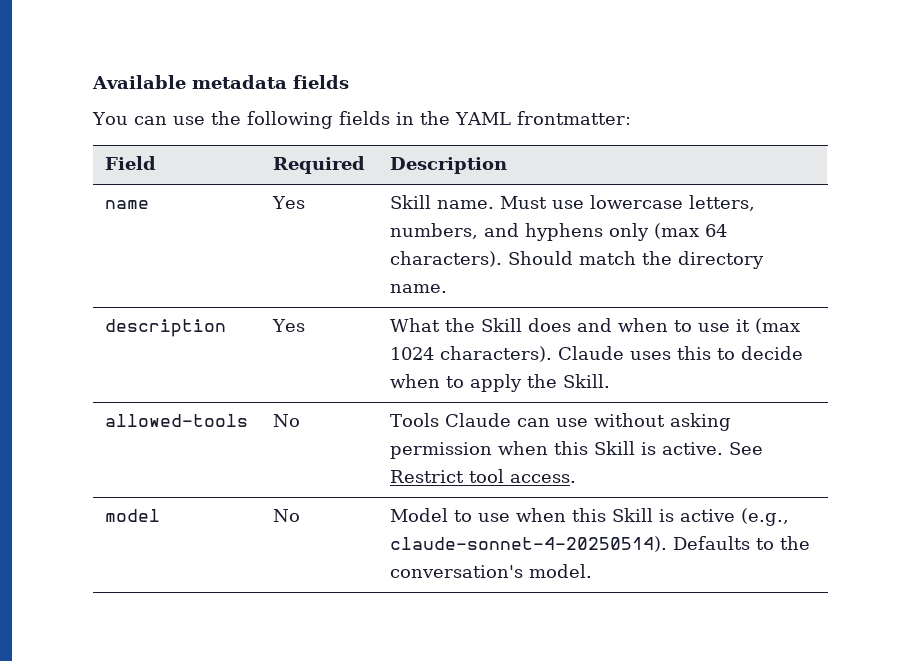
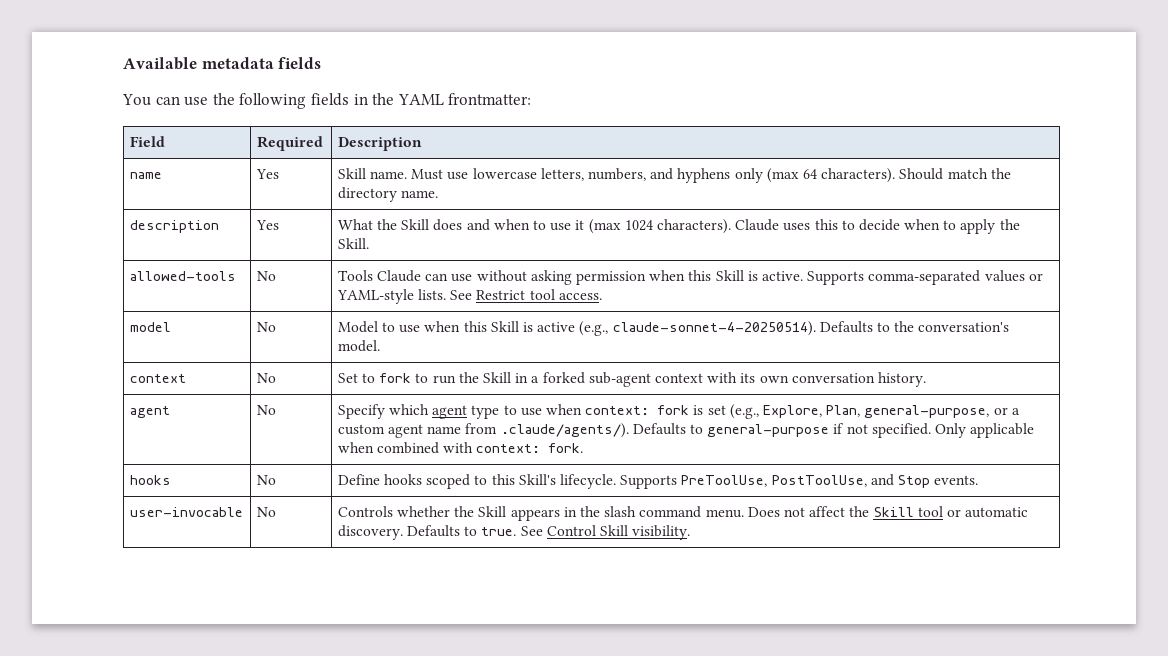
(724, 448) none -> [807,270,1043,285] [336,289,447,304] Supports comma-separated values or YAML-style lists.
(593, 571) none -> [129,374,186,383] [256,373,276,383] [337,372,926,387] [129,406,170,418] [256,405,276,415] [337,404,1020,419] [337,423,1035,438] [337,442,584,454] [129,475,171,485] [256,475,276,485] [337,474,979,489] [129,507,243,517] [256,507,276,517] [337,506,1029,521] [337,525,691,540] // context | No | Set to fork to run the Skill in a forked sub-agent context with its own conversation history. // agent | No | Specify which agent type to use when context: fork is set (e.g., Explore, Plan, general-purpose, or a custom agent name from .claude/agents/). Defaults to general-purpose if not specified. Only applicable when combined with context: fork. // hooks | No | Define hooks scoped to this Skill's lifecycle. Supports PreToolUse, PostToolUse, and Stop events. // user-invocable | No | Controls whether the Skill appears in the slash command menu. Does not affect the Skill tool or automatic discovery. Defaults to true. See Control Skill visibility.

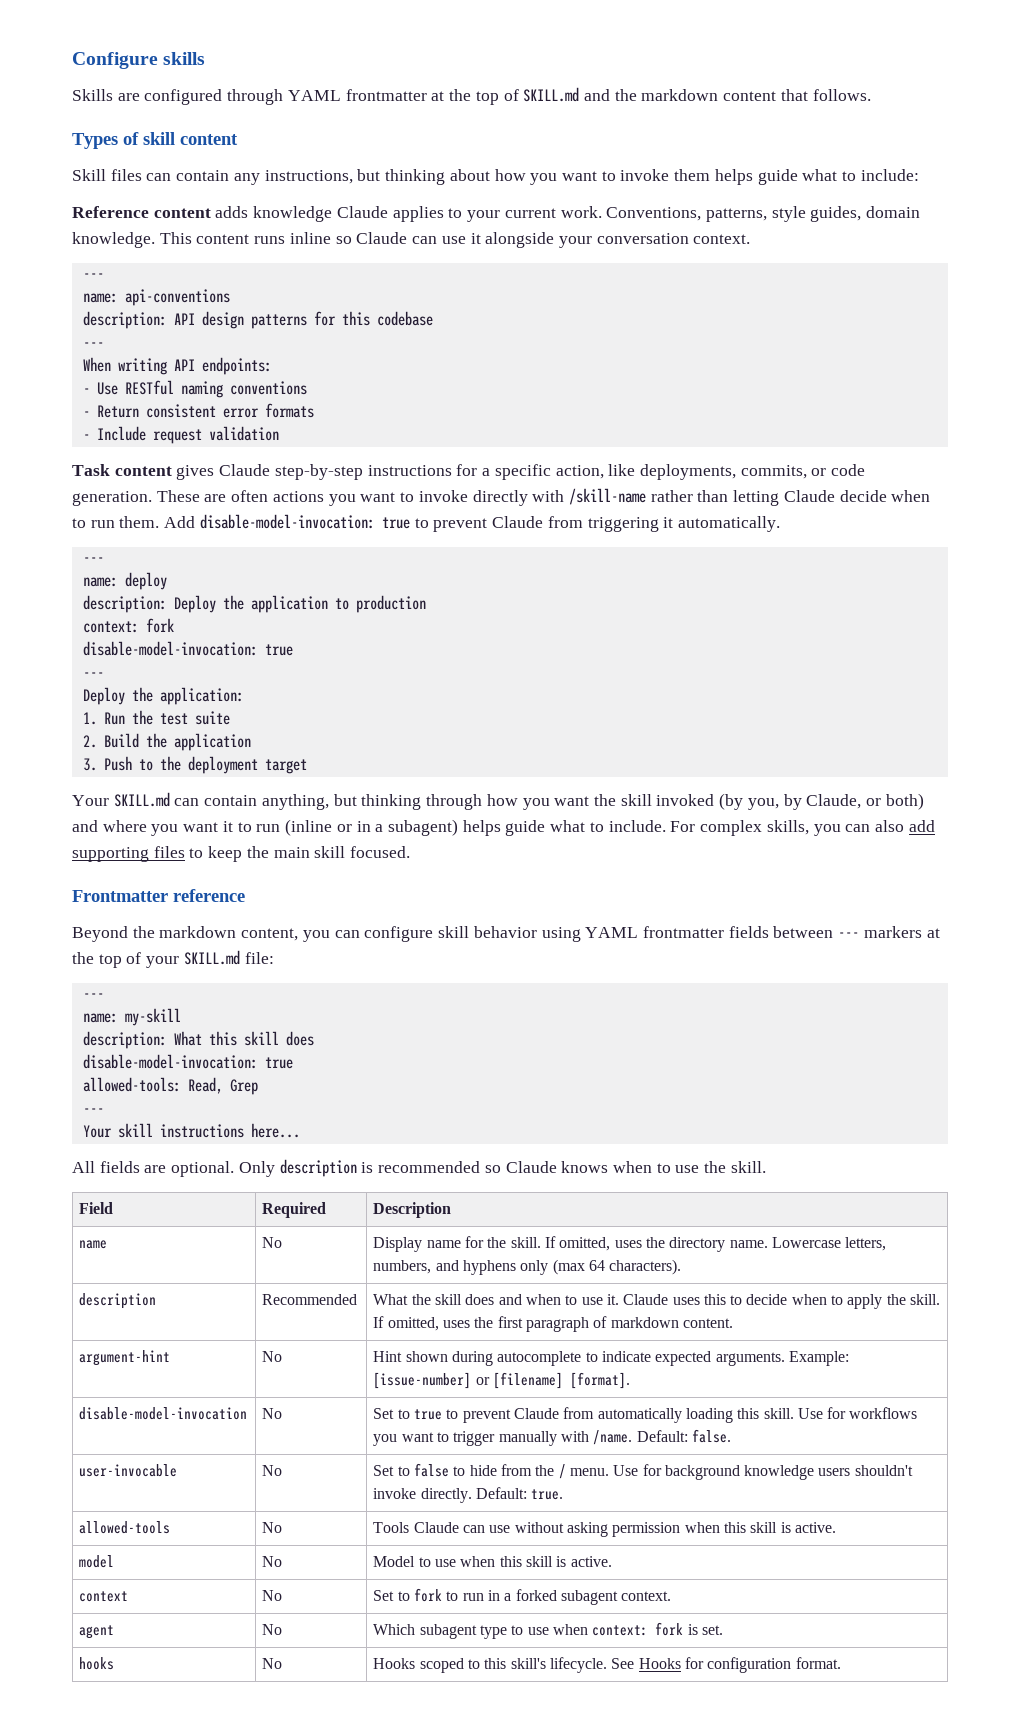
[123,57,322,70] [122,93,532,109] [129,136,165,147] [256,136,323,151] [337,137,422,151] [129,172,162,179] [255,169,279,179] [337,168,537,180] Available metadata fields // You can use the following fields in the YAML frontmatter: // Field | Required | Description // name | Yes | Skill name. Must use lowercase -> [72,52,206,69] [72,87,871,105] [72,132,238,149] [72,169,919,185] [72,206,921,222] [72,232,751,248] [82,273,104,279] [82,289,230,306] [82,311,433,329] [82,342,104,348] [82,357,272,375] [82,380,307,398] [82,403,314,418] [82,426,279,444] [72,464,866,480] [72,488,931,506] [72,514,780,532] [82,557,104,563] [82,572,167,590] [82,595,426,613] [82,618,174,633] [82,641,293,656] [82,672,104,678] [82,687,244,705] [82,710,230,725] [82,733,251,751] [82,756,307,774] [72,792,924,810] [72,819,935,836] [72,846,411,862] [72,889,245,902] [72,926,940,942] [72,950,274,968] [82,993,104,999] [82,1008,181,1026] [82,1031,314,1049] [82,1054,293,1069] [82,1077,258,1095] [82,1108,104,1114] [82,1123,300,1138] [72,1159,766,1177] [79,1202,114,1214] [262,1202,327,1218] [373,1202,452,1218] [79,1240,108,1249] [262,1237,283,1248] [373,1236,841,1252] Configure skills // Skills are configured through YAML frontmatter at the top of SKILL.md and the markdown content that follows. // Types of skill content // Skill files can contain any instructions, but thinking about how you want to invoke them helps guide what to include: // Reference content adds knowledge Claude applies to your current work. Conventions, patterns, style guides, domain knowledge. This content runs inline so Claude can use it alongside your conversation context. // --- // name: api-conventions // description: API design patterns for this codebase // --- // When writing API endpoints: // - Use RESTful naming conventions // - Return consistent error formats // - Include request validation // Task content gives Claude step-by-step instructions for a specific action, like deployments, commits, or code generation. These are often actions you want to invoke directly with /skill-name rather than letting Claude decide when to run them. Add disable-model-invocation: true to prevent Claude from triggering it automatically. // --- // name: deploy // description: Deploy the application to production // context: fork // disable-model-invocation: true // --- // Deploy the application: // 1. Run the test suite // 2. Build the application // 3. Push to the deployment target // Your SKILL.md can contain anything, but thinking through how you want the skill invoked (by you, by Claude, or both) and where you want it to run (inline or in a subagent) helps guide what to include. For complex skills, you can also add supporting files to keep the main skill focused. // Frontmatter reference // Beyond the markdown content, you can configure skill behavior using YAML frontmatter fields between --- markers at the top of your SKILL.md file: // --- // name: my-skill // description: What this skill does // disable-model-invocation: true // allowed-tools: Read, Grep // --- // Your skill instructions here... // All fields are optional. Only description is recommended so Claude knows when to use the skill. // Field | Required | Description // name | No | Display name for the skill. If omitted, uses the directory name. Lowercase
[899,168,1011,180] [337,187,439,202] Should match the directory name. -> (682, 1267) none
[255,220,279,230] Yes -> [262,1294,358,1305] Recommended
[401,219,430,230] Skill -> [434,1294,462,1305] skill
[575,219,731,234] it (max 1024 characters). -> [606,1294,619,1305] it.
[337,238,369,249] Skill. -> [910,1294,941,1305] [373,1316,733,1332] [79,1350,171,1366] [262,1351,283,1362] [373,1351,849,1366] [373,1372,630,1389] [79,1407,248,1420] [262,1408,283,1419] [373,1407,918,1423] [373,1429,731,1446] [79,1464,178,1477] [262,1465,283,1476] [373,1463,913,1480] [373,1487,564,1503] skill. If omitted, uses the first paragraph of markdown content. // argument-hint | No | Hint shown during autocomplete to indicate expected arguments. Example: [issue-number] or [filename] [format]. // disable-model-invocation | No | Set to true to prevent Claude from automatically loading this skill. Use for workflows you want to trigger manually with /name. Default: false. // user-invocable | No | Set to false to hide from the / menu. Use for background knowledge users shouldn't invoke directly. Default: true.
[715,270,1043,285] [336,289,602,304] Skill is active. Supports comma-separated values or YAML-style lists. See Restrict tool access. -> [750,1522,836,1533] skill is active.
[490,321,1010,336] [337,340,380,352] Skill is active (e.g., claude-sonnet-4-20250514). Defaults to the conversation's model. -> [525,1556,612,1567] skill is active.
[458,372,512,383] the Skill -> (484, 1597) none
[588,372,926,387] sub-agent context with its own conversation history. -> [560,1590,672,1605] subagent context.
[337,404,468,419] Specify which agent -> [373,1624,477,1639] Which subagent
[707,404,1020,419] [337,423,1035,438] [337,442,584,454] set (e.g., Explore, Plan, general-purpose, or a custom agent name from .claude/agents/). Defaults to general-purpose if not specified. Only applicable when combined with context: fork. -> [701,1625,723,1635] set.
[337,474,423,485] Define hooks -> [373,1658,416,1669] Hooks
[518,474,979,489] [129,507,243,517] [256,507,276,517] [337,506,1029,521] [337,525,691,540] Skill's lifecycle. Supports PreToolUse, PostToolUse, and Stop events. // user-invocable | No | Controls whether the Skill appears in the slash command menu. Does not affect the Skill tool or automatic discovery. Defaults to true. See Control Skill visibility. -> [510,1657,841,1673] skill's lifecycle. See Hooks for configuration format.

